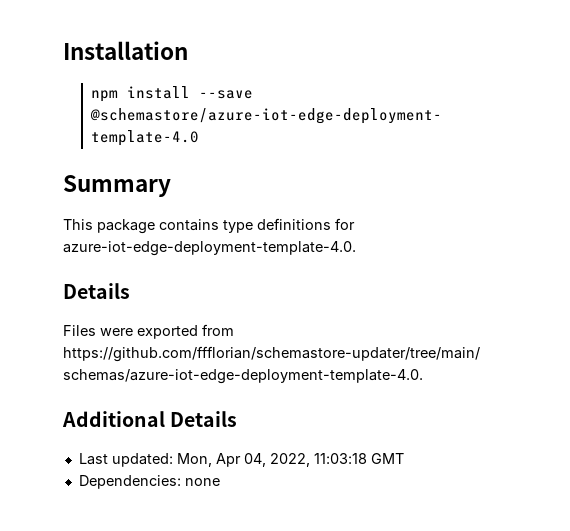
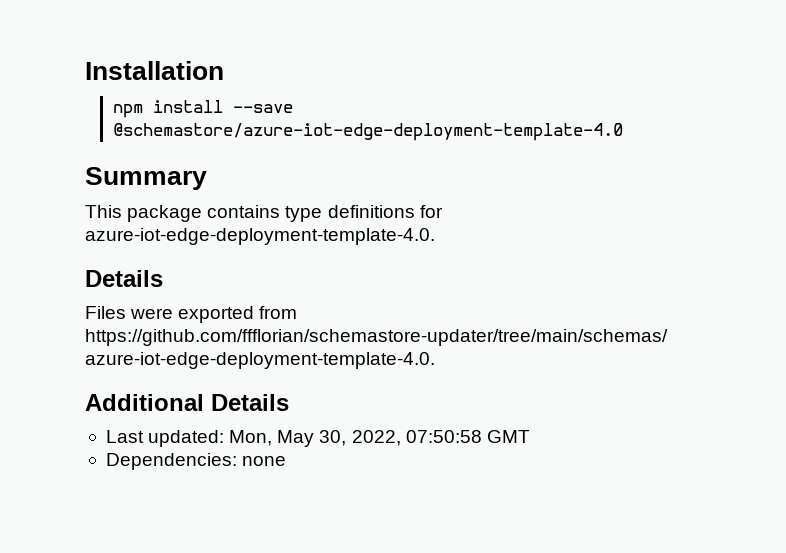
[215,453,367,467] Apr 04, 2022, 11:03:18 -> [277,430,482,447] May 30, 2022, 07:50:58

